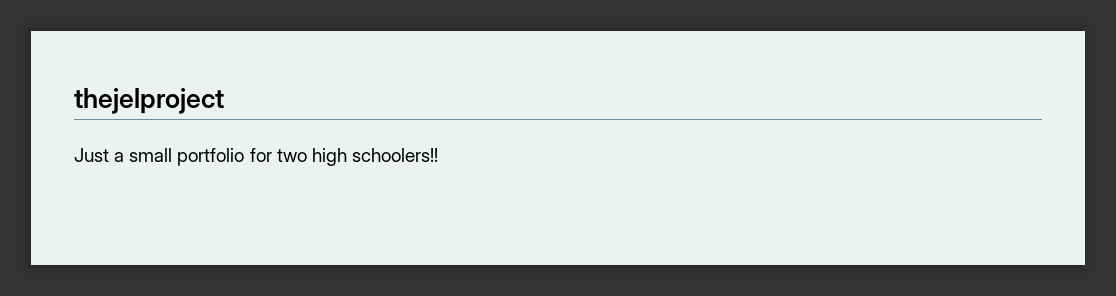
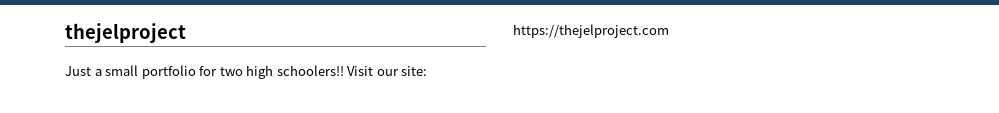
(438, 155) none -> [347,66,428,76] [513,24,669,38] Visit our site: https://thejelproject.com

